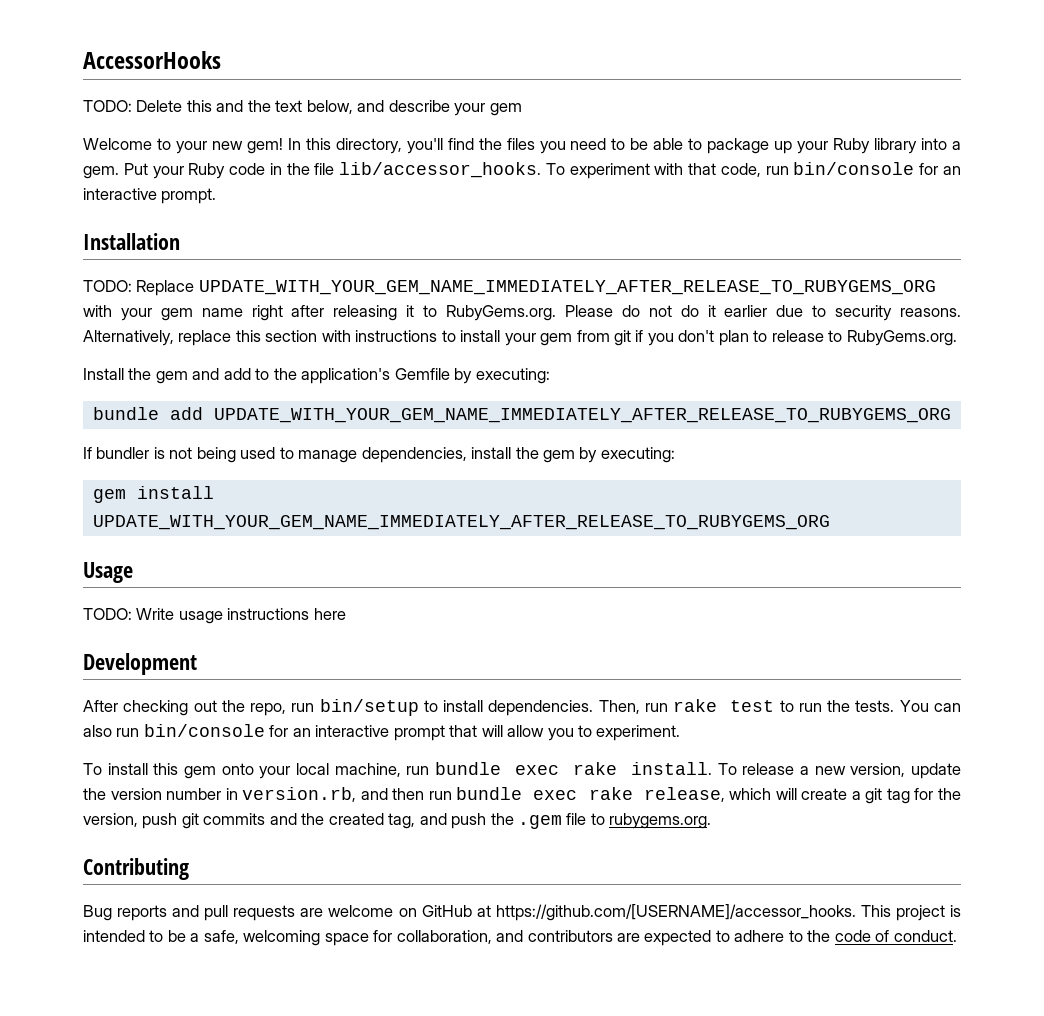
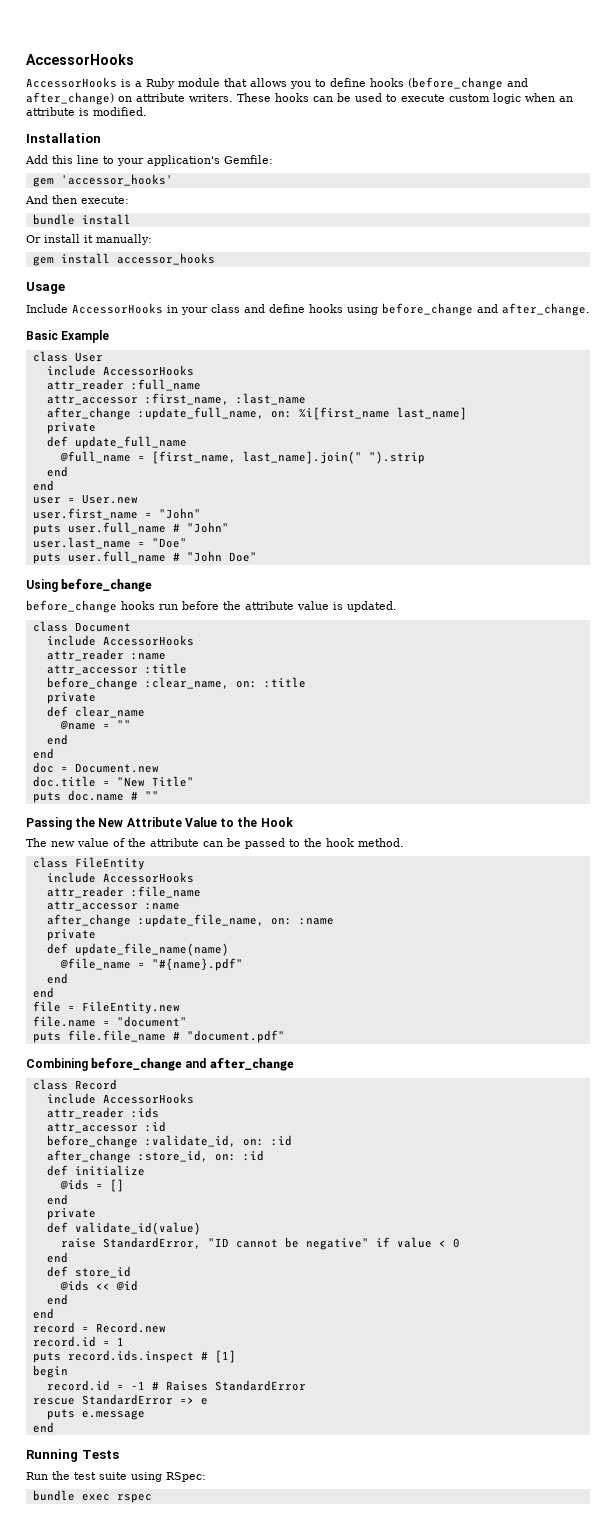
[83,51,221,69] [83,100,522,116] [83,138,962,154] [83,162,961,179] [83,188,217,204] [83,233,180,250] [83,280,936,296] [83,305,962,321] [83,330,957,346] [83,368,550,384] [92,407,951,423] [83,447,675,463] AccessorHooks // TODO: Delete this and the text below, and describe your gem // Welcome to your new gem! In this directory, you'll find the files you need to be able to package up your Ruby library into a gem. Put your Ruby code in the file lib/accessor_hooks. To experiment with that code, run bin/console for an interactive prompt. // Installation // TODO: Replace UPDATE_WITH_YOUR_GEM_NAME_IMMEDIATELY_AFTER_RELEASE_TO_RUBYGEMS_ORG with your gem name right after releasing it to RubyGems.org. Please do not do it earlier due to security reasons. Alternatively, replace this section with instructions to install your gem from git if you don't plan to release to RubyGems.org. // Install the gem and add to the application's Gemfile by executing: // bundle add UPDATE_WITH_YOUR_GEM_NAME_IMMEDIATELY_AFTER_RELEASE_TO_RUBYGEMS_ORG // If bundler is not being used to manage dependencies, install the gem by executing: -> [26,54,134,65] [26,77,528,90] [26,92,573,105] [26,107,147,116] [26,133,101,143] [25,155,273,166] [32,174,173,187] [25,195,129,204] [32,214,131,225] [26,234,152,245] AccessorHooks // AccessorHooks is a Ruby module that allows you to define hooks (before_change and after_change) on attribute writers. These hooks can be used to execute custom logic when an attribute is modified. // Installation // Add this line to your application's Gemfile: // gem 'accessor_hooks' // And then execute: // bundle install // Or install it manually:
[92,515,830,530] UPDATE_WITH_YOUR_GEM_NAME_IMMEDIATELY_AFTER_RELEASE_TO_RUBYGEMS_ORG -> [116,253,215,265] accessor_hooks
[83,608,346,624] [83,653,197,675] [83,699,962,716] [83,724,681,741] [83,762,962,779] [83,787,961,804] [83,813,712,829] [83,858,189,880] [83,904,962,921] [83,930,957,946] TODO: Write usage instructions here // Development // After checking out the repo, run bin/setup to install dependencies. Then, run rake test to run the tests. You can also run bin/console for an interactive prompt that will allow you to experiment. // To install this gem onto your local machine, run bundle exec rake install. To release a new version, update the version number in version.rb, and then run bundle exec rake release, which will create a git tag for the version, push git commits and the created tag, and push the .gem file to rubygems.org. // Contributing // Bug reports and pull requests are welcome on GitHub at https://github.com/[USERNAME]/accessor_hooks. This project is intended to be a safe, welcoming space for collaboration, and contributors are expected to adhere to the code of conduct. -> [26,303,590,316] [26,330,110,343] [32,351,103,362] [46,365,194,376] [46,379,201,391] [46,393,306,405] [46,407,467,420] [46,422,96,434] [46,436,187,449] [59,451,425,464] [46,466,68,477] [32,480,54,491] [32,494,138,504] [32,508,201,520] [32,522,229,535] [32,537,187,549] [32,551,257,564] [26,578,153,592] [26,600,397,613] [32,621,131,632] [46,635,194,646] [46,649,166,661] [46,663,187,675] [46,677,306,690] [46,692,96,704] [46,706,145,718] [59,720,131,730] [46,734,68,745] [32,748,54,759] [32,762,159,773] [32,776,194,787] [32,790,159,803] [26,817,293,830] [26,838,404,849] [32,857,145,870] [46,872,194,883] [46,886,201,898] [46,901,180,911] [46,914,334,927] [46,929,96,941] [46,943,229,956] [59,958,243,971] [46,973,68,984] [32,987,54,998] [32,1001,180,1014] [32,1016,187,1027] [32,1030,285,1043] [26,1057,294,1071] [32,1079,117,1090] [46,1093,194,1104] [46,1107,159,1119] [46,1121,166,1133] [46,1135,292,1148] [46,1150,264,1163] [46,1165,145,1176] [59,1179,124,1192] [46,1194,68,1205] [46,1208,96,1220] [46,1222,201,1235] [60,1237,460,1250] [46,1252,68,1263] [46,1266,131,1278] [59,1280,138,1291] [46,1294,68,1305] [32,1308,54,1319] [32,1322,166,1333] [32,1336,124,1347] [32,1350,236,1363] [32,1365,68,1378] [46,1380,306,1391] [32,1394,208,1405] [46,1409,145,1420] [32,1422,54,1433] [26,1449,119,1462] [26,1471,206,1482] [32,1490,152,1503] Include AccessorHooks in your class and define hooks using before_change and after_change. // Basic Example // class User // include AccessorHooks // attr_reader :full_name // attr_accessor :first_name, :last_name // after_change :update_full_name, on: %i[first_name last_name] // private // def update_full_name // @full_name = [first_name, last_name].join(" ").strip // end // end // user = User.new // user.first_name = "John" // puts user.full_name # "John" // user.last_name = "Doe" // puts user.full_name # "John Doe" // Using before_change // before_change hooks run before the attribute value is updated. // class Document // include AccessorHooks // attr_reader :name // attr_accessor :title // before_change :clear_name, on: :title // private // def clear_name // @name = "" // end // end // doc = Document.new // doc.title = "New Title" // puts doc.name # "" // Passing the New Attribute Value to the Hook // The new value of the attribute can be passed to the hook method. // class FileEntity // include AccessorHooks // attr_reader :file_name // attr_accessor :name // after_change :update_file_name, on: :name // private // def update_file_name(name) // @file_name = "#{name}.pdf" // end // end // file = FileEntity.new // file.name = "document" // puts file.file_name # "document.pdf" // Combining before_change and after_change // class Record // include AccessorHooks // attr_reader :ids // attr_accessor :id // before_change :validate_id, on: :id // after_change :store_id, on: :id // def initialize // @ids = [] // end // private // def validate_id(value) // raise StandardError, "ID cannot be negative" if value < 0 // end // def store_id // @ids << @id // end // end // record = Record.new // record.id = 1 // puts record.ids.inspect # [1] // begin // record.id = -1 # Raises StandardError // rescue StandardError => e // puts e.message // end // Running Tests // Run the test suite using RSpec: // bundle exec rspec

